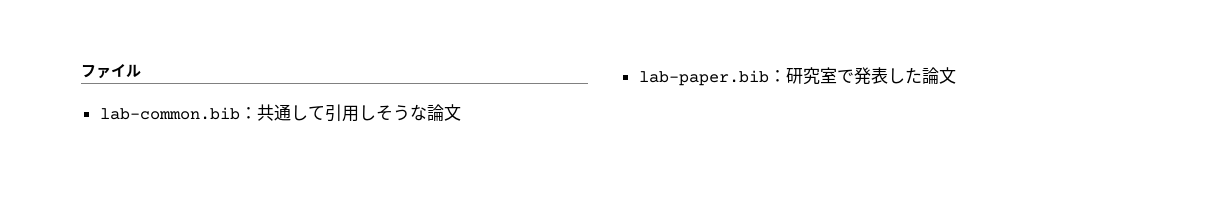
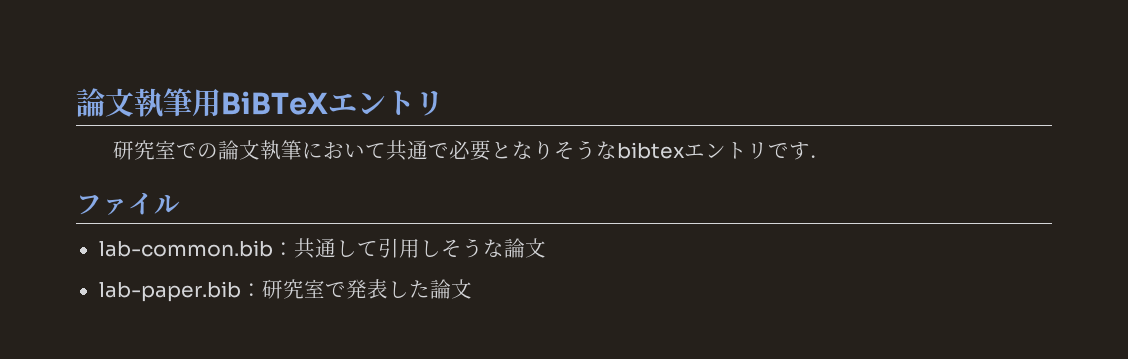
(81, 71) none -> [76,88,444,117] [112,140,831,161] 論文執筆用BiBTeXエントリ // 研究室での論文執筆において共通で必要となりそうなbibtexエントリです． //

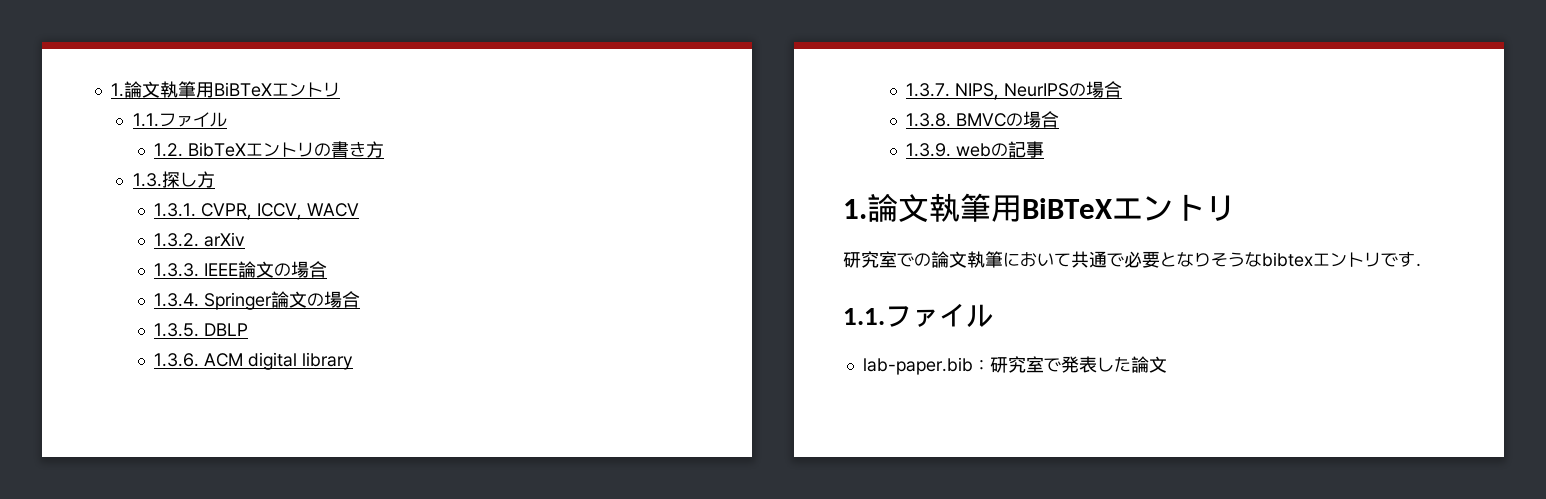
(76, 102) none -> [110,81,340,98] [132,112,227,127] [154,141,385,158] [132,171,215,188] [154,203,360,220] [154,232,246,247] [154,261,328,278] [154,291,361,310] [154,323,249,337] [154,352,354,370] [906,81,1123,100] [906,111,1060,128] [906,141,1045,158] [843,199,867,219] 1.論文執筆用BiBTeXエントリ // 1.1.ファイル // 1.2. BibTeXエントリの書き方 // 1.3.探し方 // 1.3.1. CVPR, ICCV, WACV // 1.3.2. arXiv // 1.3.3. IEEE論文の場合 // 1.3.4. Springer論文の場合 // 1.3.5. DBLP // 1.3.6. ACM digital library // 1.3.7. NIPS, NeurIPSの場合 // 1.3.8. BMVCの場合 // 1.3.9. webの記事 // 1.
[76,192,180,215] [98,238,546,259] ファイル // lab-common.bib：共通して引用しそうな論文 -> [843,303,993,327] 1.1.ファイル

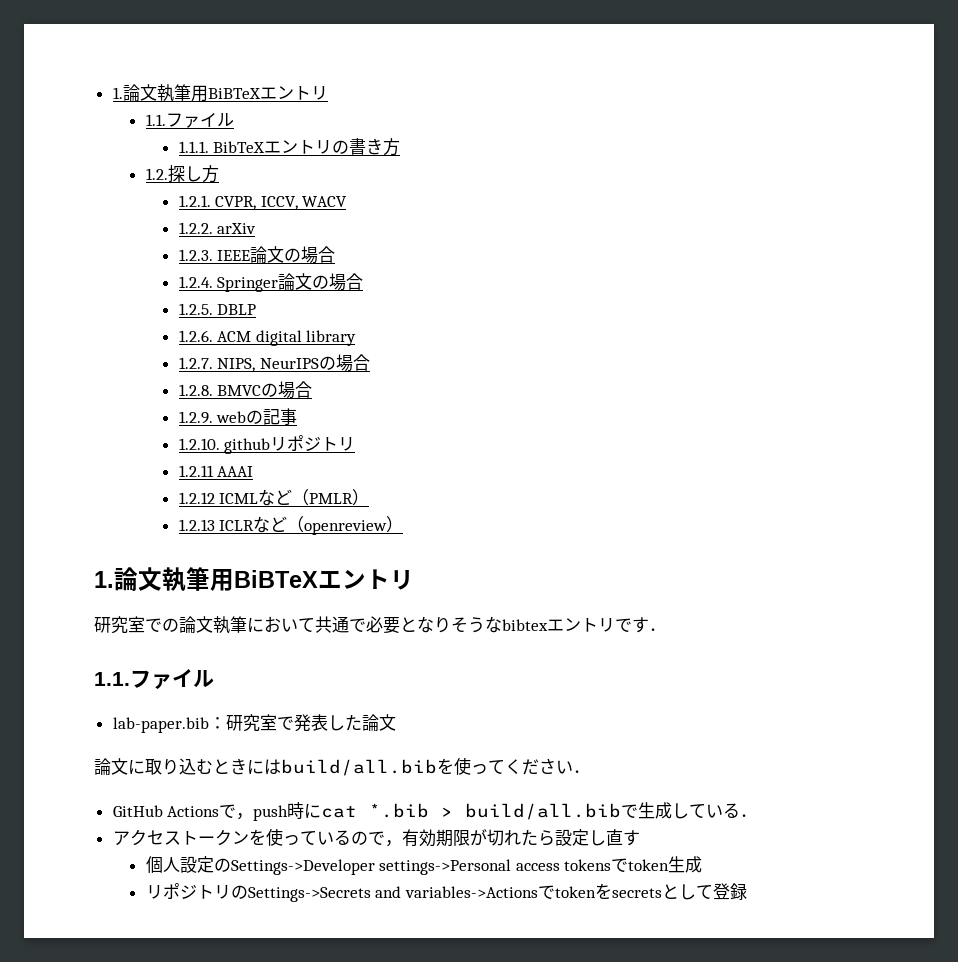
[154,143,184,157] 1.2. -> [178,141,209,153] 1.1.1.
[132,173,162,187] 1.3. -> [145,168,168,180] 1.2.
[154,203,197,217] 1.3.1. -> [178,195,211,207] 1.2.1.
[154,233,200,247] 1.3.2. -> [178,222,213,234] 1.2.2.
[154,263,200,277] 1.3.3. -> [178,249,213,261] 1.2.3.
[154,293,200,307] 1.3.4. -> [178,276,213,288] 1.2.4.
[154,323,200,337] 1.3.5. -> [178,303,213,315] 1.2.5.
[154,353,200,367] 1.3.6. -> [178,330,213,342] 1.2.6.
[906,83,951,97] 1.3.7. -> [178,357,213,369] 1.2.7.
[906,113,952,127] 1.3.8. -> [178,384,213,396] 1.2.8.
[906,143,952,157] 1.3.9. -> [178,411,213,424] 1.2.9.
(1045, 149) none -> [178,435,356,454] [178,465,254,477] [178,489,370,506] [178,516,404,535] // 1.2.10. githubリポジトリ // 1.2.11 AAAI // 1.2.12 ICMLなど（PMLR） // 1.2.13 ICLRなど（openreview）
(1167, 364) none -> [94,757,590,776] [112,802,758,821] [112,828,640,847] [145,856,703,875] [145,883,747,902] // 論文に取り込むときにはbuild/all.bibを使ってください． // GitHub Actionsで，push時にcat *.bib > build/all.bibで生成している． // アクセストークンを使っているので，有効期限が切れたら設定し直す // 個人設定のSettings->Developer settings->Personal access tokensでtoken生成 // リポジトリのSettings->Secrets and variables->Actionsでtokenをsecretsとして登録

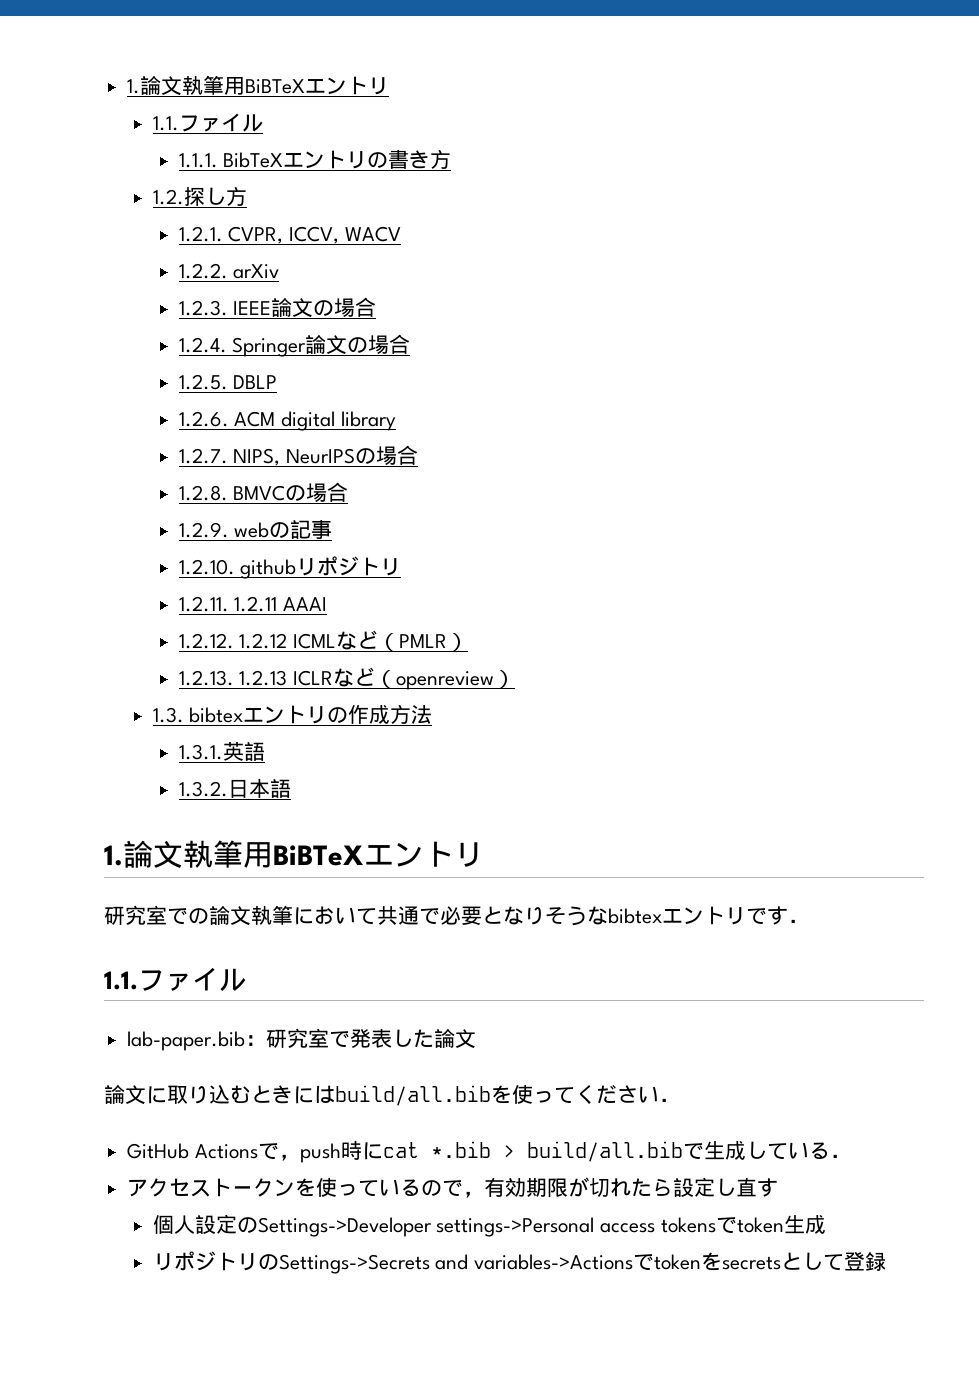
(356, 444) none -> [178,596,229,612] 1.2.11.
(254, 471) none -> [178,633,234,649] 1.2.12.
(370, 497) none -> [178,670,234,686] 1.2.13.
(404, 524) none -> [152,704,433,724] [178,742,265,761] [178,778,291,798] // 1.3. bibtexエントリの作成方法 // 1.3.1.英語 // 1.3.2.日本語

